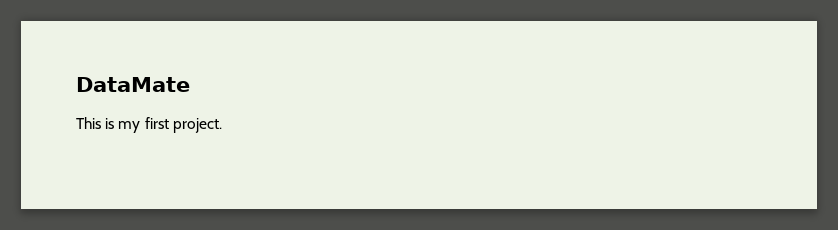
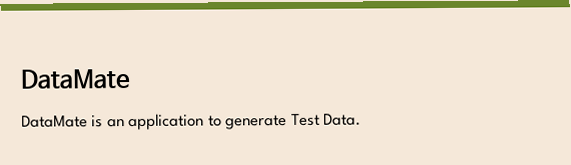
[76,117,222,133] This is my first project. -> [21,113,362,131] DataMate is an application to generate Test Data.

